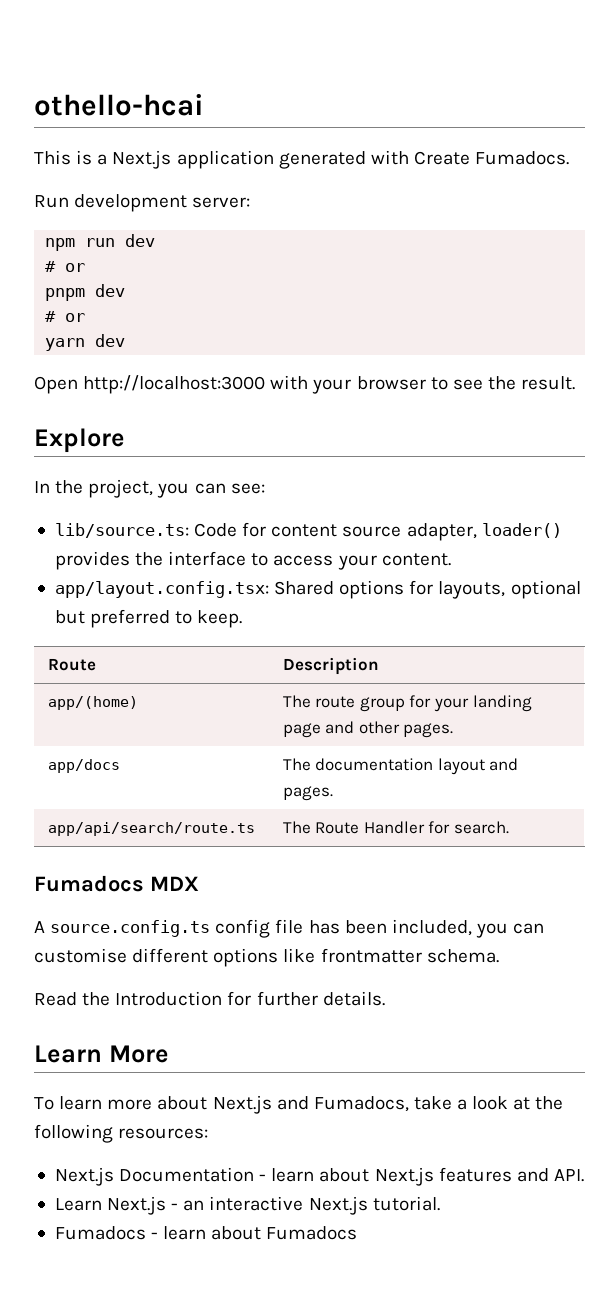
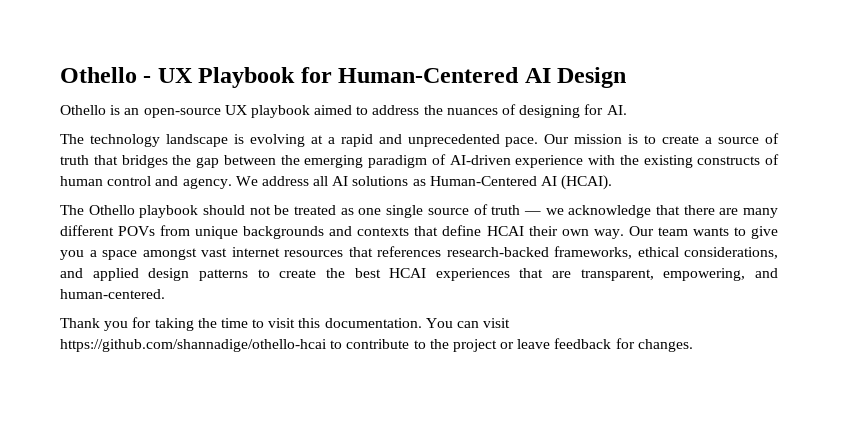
[34,94,204,116] [34,150,570,169] [34,194,251,212] [45,234,156,251] [45,261,86,272] [45,284,126,301] [45,311,86,322] [45,334,126,351] [34,375,576,394] [34,428,125,453] [34,479,265,498] [54,522,562,541] [54,551,451,570] [54,580,581,599] [54,609,243,628] [47,658,96,671] [282,657,379,675] [47,696,138,710] [282,695,532,712] [282,721,454,738] [47,759,120,773] [282,758,519,775] [282,786,333,801] [47,822,255,836] [282,821,510,834] [34,875,199,892] [34,919,545,938] [34,948,499,967] [34,991,385,1006] [34,1045,169,1063] [34,1095,564,1114] [34,1124,209,1143] [54,1167,584,1186] [54,1196,440,1215] [54,1226,358,1240] othello-hcai // This is a Next.js application generated with Create Fumadocs. // Run development server: // npm run dev // # or // pnpm dev // # or // yarn dev // Open http://localhost:3000 with your browser to see the result. // Explore // In the project, you can see: // lib/source.ts: Code for content source adapter, loader() provides the interface to access your content. // app/layout.config.tsx: Shared options for layouts, optional but preferred to keep. // Route | Description // app/(home) | The route group for your landing page and other pages. // app/docs | The documentation layout and pages. // app/api/search/route.ts | The Route Handler for search. // Fumadocs MDX // A source.config.ts config file has been included, you can customise different options like frontmatter schema. // Read the Introduction for further details. // Learn More // To learn more about Next.js and Fumadocs, take a look at the following resources: // Next.js Documentation - learn about Next.js features and API. // Learn Next.js - an interactive Next.js tutorial. // Fumadocs - learn about Fumadocs -> [60,67,627,88] [60,104,627,118] [60,133,780,147] [60,154,779,168] [60,175,613,190] [60,204,778,218] [60,225,778,239] [60,246,778,260] [60,268,778,281] [60,289,165,299] [60,317,511,331] [60,338,693,352] Othello - UX Playbook for Human-Centered AI Design // Othello is an open-source UX playbook aimed to address the nuances of designing for AI. // The technology landscape is evolving at a rapid and unprecedented pace. Our mission is to create a source of truth that bridges the gap between the emerging paradigm of AI-driven experience with the existing constructs of human control and agency. We address all AI solutions as Human-Centered AI (HCAI). // The Othello playbook should not be treated as one single source of truth — we acknowledge that there are many different POVs from unique backgrounds and contexts that define HCAI their own way. Our team wants to give you a space amongst vast internet resources that references research-backed frameworks, ethical considerations, and applied design patterns to create the best HCAI experiences that are transparent, empowering, and human-centered. // Thank you for taking the time to visit this documentation. You can visit https://github.com/shannadige/othello-hcai to contribute to the project or leave feedback for changes.

